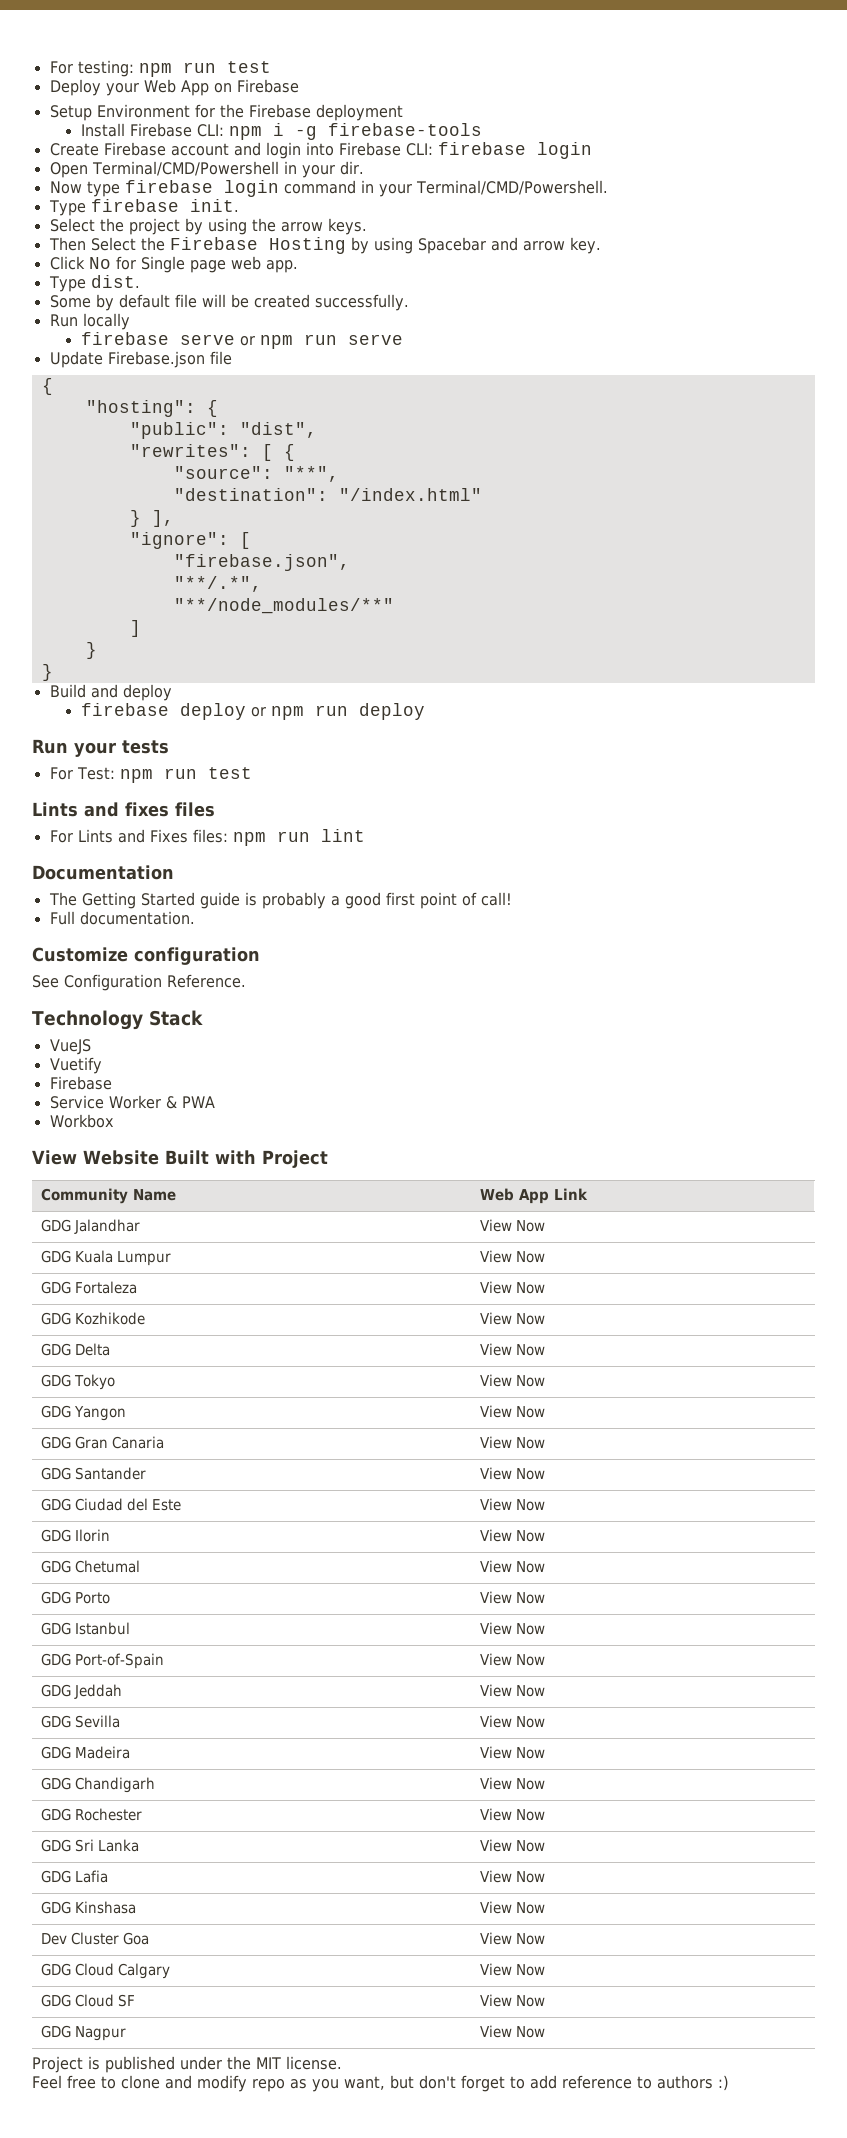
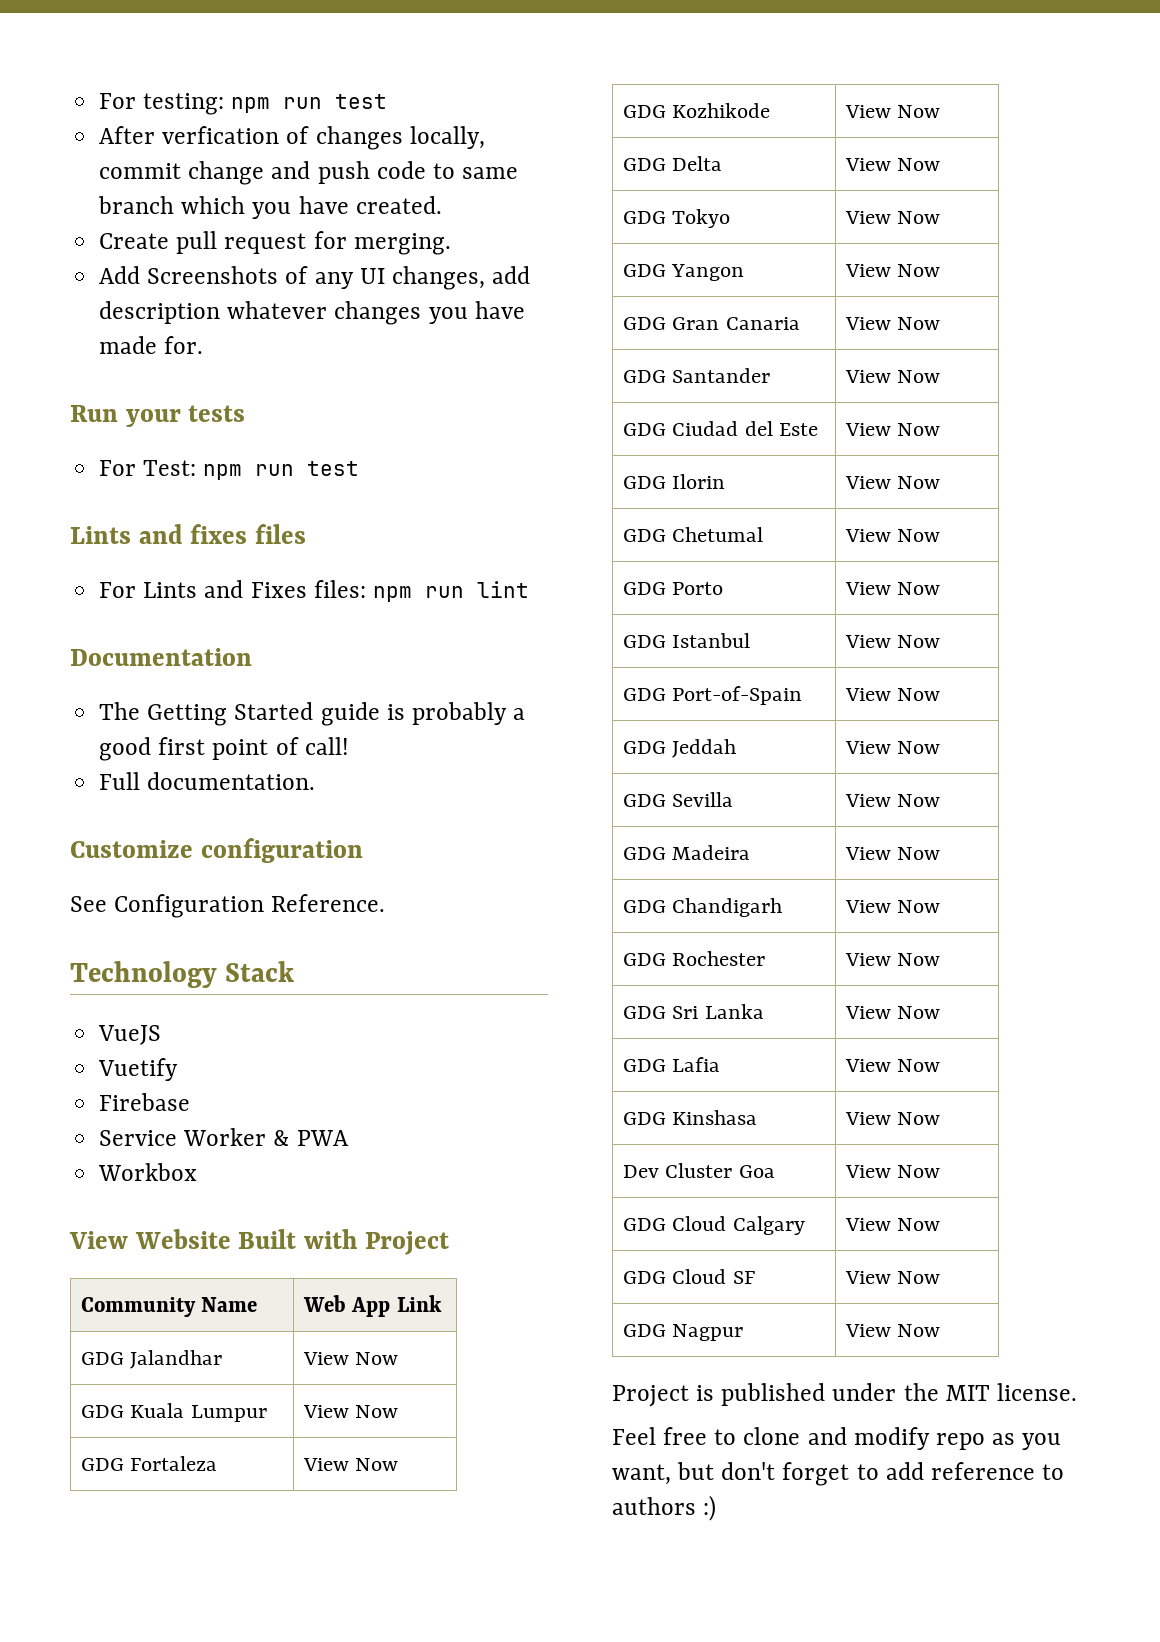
[49,79,299,96] [49,104,403,121] [80,123,482,140] [49,142,592,159] [49,161,364,178] [49,180,608,197] [48,199,239,216] [49,218,367,235] [48,237,601,254] [49,256,298,273] [48,275,140,292] [49,294,409,311] [49,313,130,330] [80,332,403,349] [49,351,232,368] [41,378,53,395] [85,400,218,417] [129,422,317,439] [129,444,295,461] [173,466,339,482] [173,488,482,501] [129,510,174,527] [129,532,251,549] [173,554,350,571] [173,576,262,592] [173,598,394,614] [129,620,141,637] [85,642,97,659] [41,664,53,681] [49,684,172,701] [80,703,425,720] Deploy your Web App on Firebase // Setup Environment for the Firebase deployment // Install Firebase CLI: npm i -g firebase-tools // Create Firebase account and login into Firebase CLI: firebase login // Open Terminal/CMD/Powershell in your dir. // Now type firebase login command in your Terminal/CMD/Powershell. // Type firebase init. // Select the project by using the arrow keys. // Then Select the Firebase Hosting by using Spacebar and arrow key. // Click No for Single page web app. // Type dist. // Some by default file will be created successfully. // Run locally // firebase serve or npm run serve // Update Firebase.json file // { // "hosting": { // "public": "dist", // "rewrites": [ { // "source": "**", // "destination": "/index.html" // } ], // "ignore": [ // "firebase.json", // "**/.*", // "**/node_modules/**" // ] // } // } // Build and deploy // firebase deploy or npm run deploy -> [99,126,485,150] [99,161,519,185] [98,196,442,219] [99,231,451,255] [99,266,531,290] [99,301,525,325] [99,336,204,354] After verfication of changes locally, commit change and push code to same branch which you have created. // Create pull request for merging. // Add Screenshots of any UI changes, add description whatever changes you have made for.

